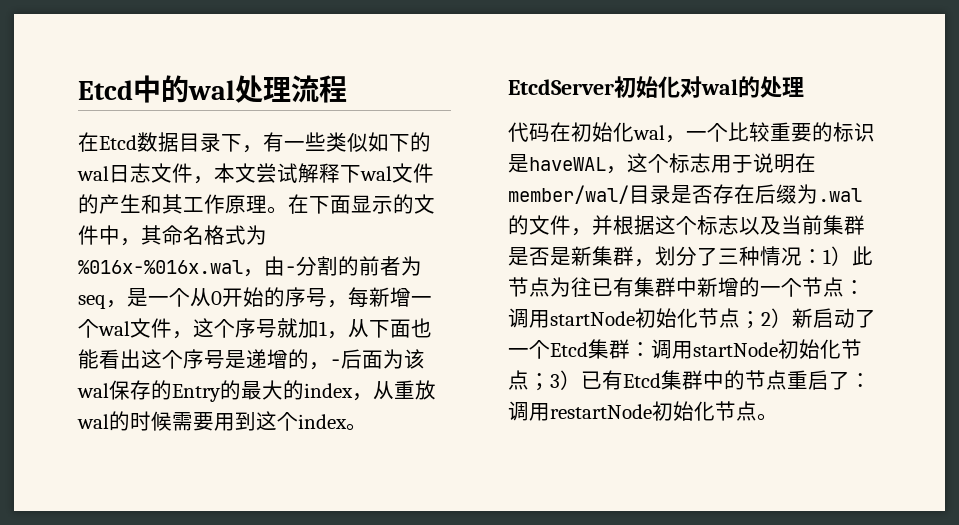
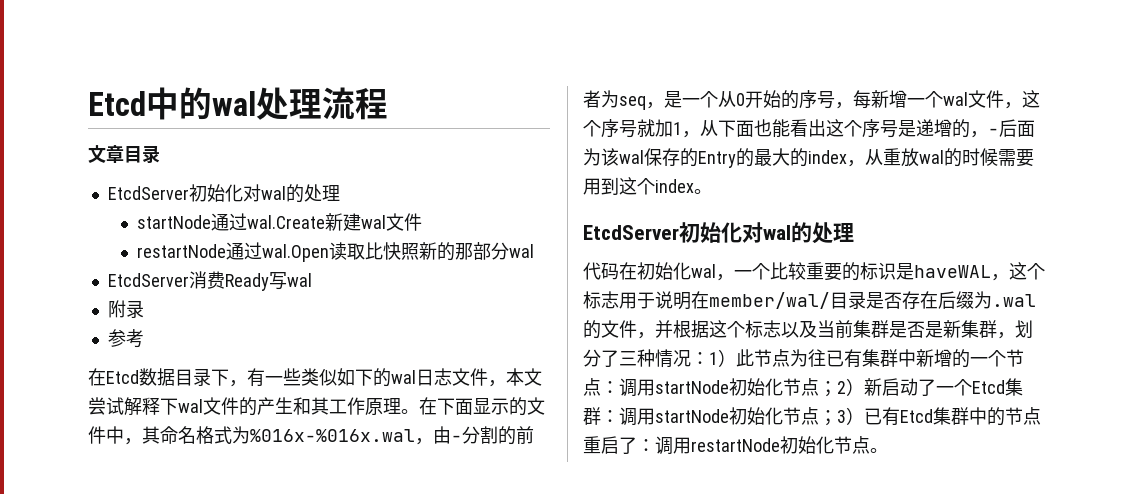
(347, 89) none -> [88,145,160,164] [107,184,340,203] [136,213,422,231] [136,242,534,262] [107,271,312,291] [107,300,144,318] [107,329,144,348] // 文章目录 // EtcdServer初始化对wal的处理 // startNode通过wal.Create新建wal文件 // restartNode通过wal.Open读取比快照新的那部分wal // EtcdServer消费Ready写wal // 附录 // 参考

